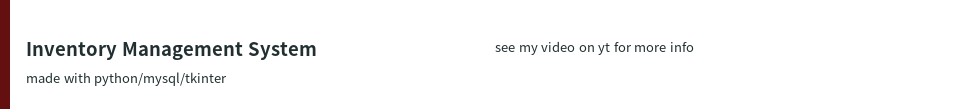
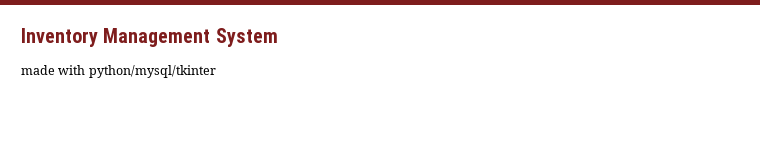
[495,41,694,55] // see my video on yt for more info -> (216, 71) none

